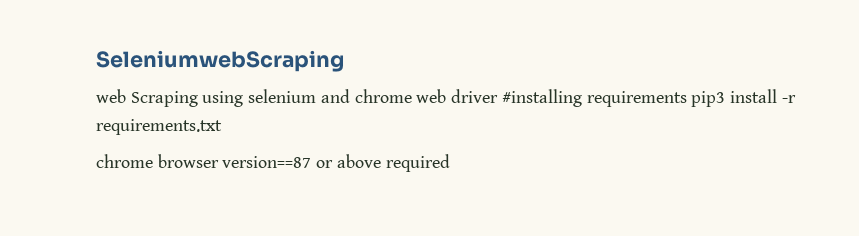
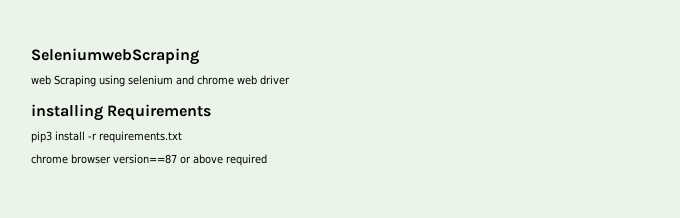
[501,89,687,107] #installing requirements -> [31,104,212,121] // installing Requirements //

